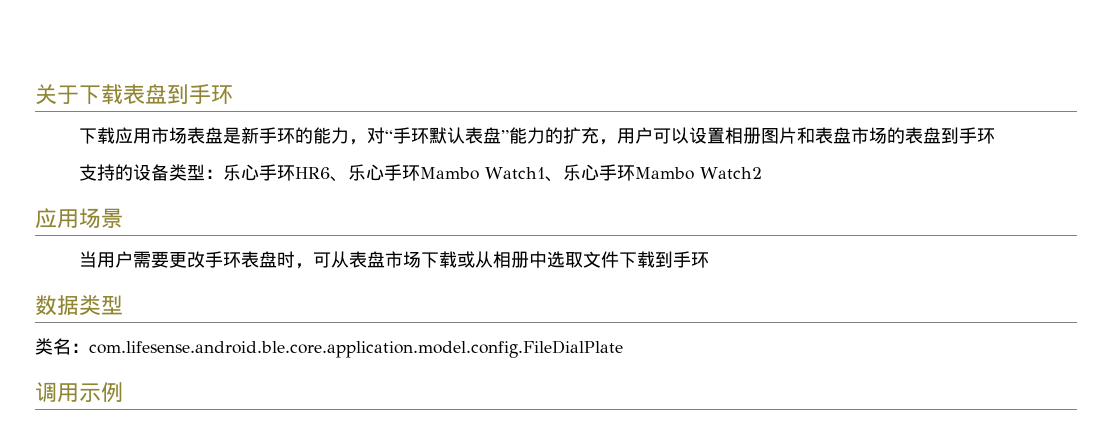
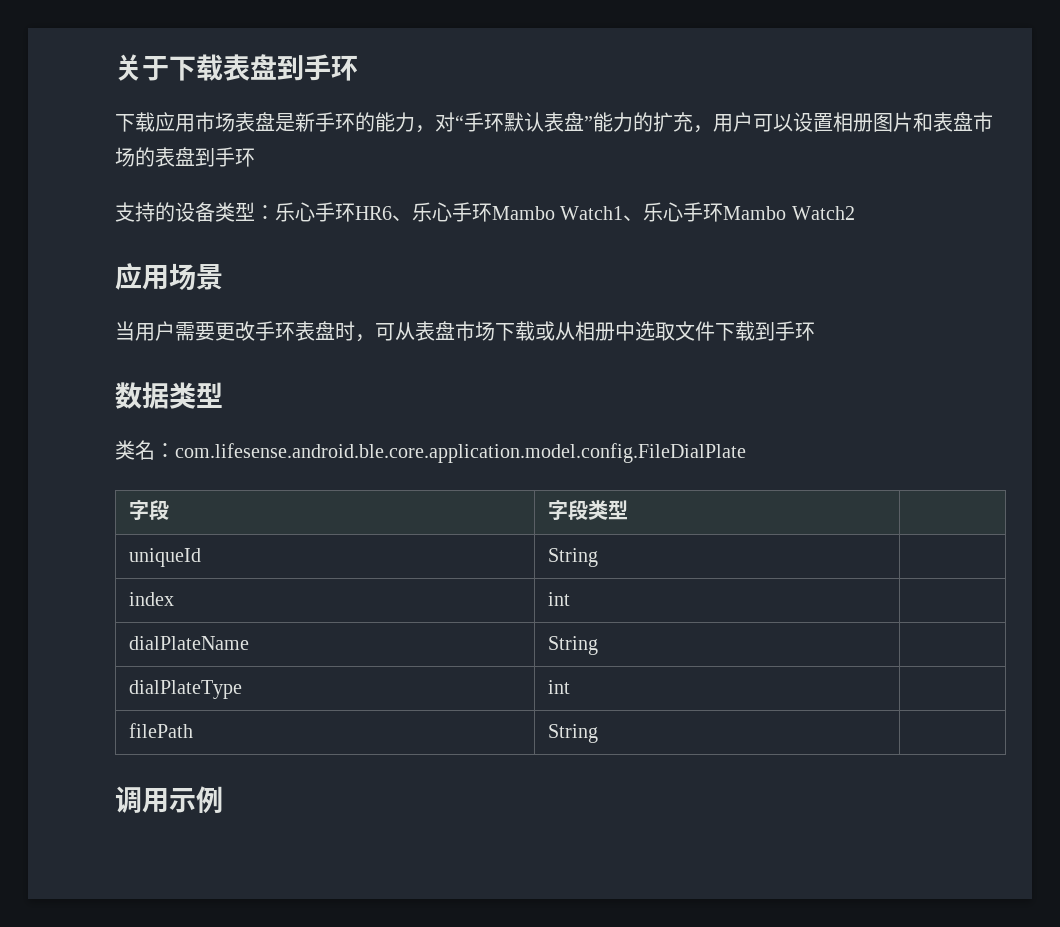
(623, 349) none -> [128,500,169,520] [547,500,628,520] [128,548,201,567] [547,548,598,567] [128,592,174,606] [547,592,570,606] [128,636,249,650] [547,636,598,655] [128,680,242,699] [547,680,570,694] [128,723,193,738] [547,724,598,743] // 字段 | 字段类型 | // uniqueId | String | // index | int | // dialPlateName | String | // dialPlateType | int | // filePath | String |

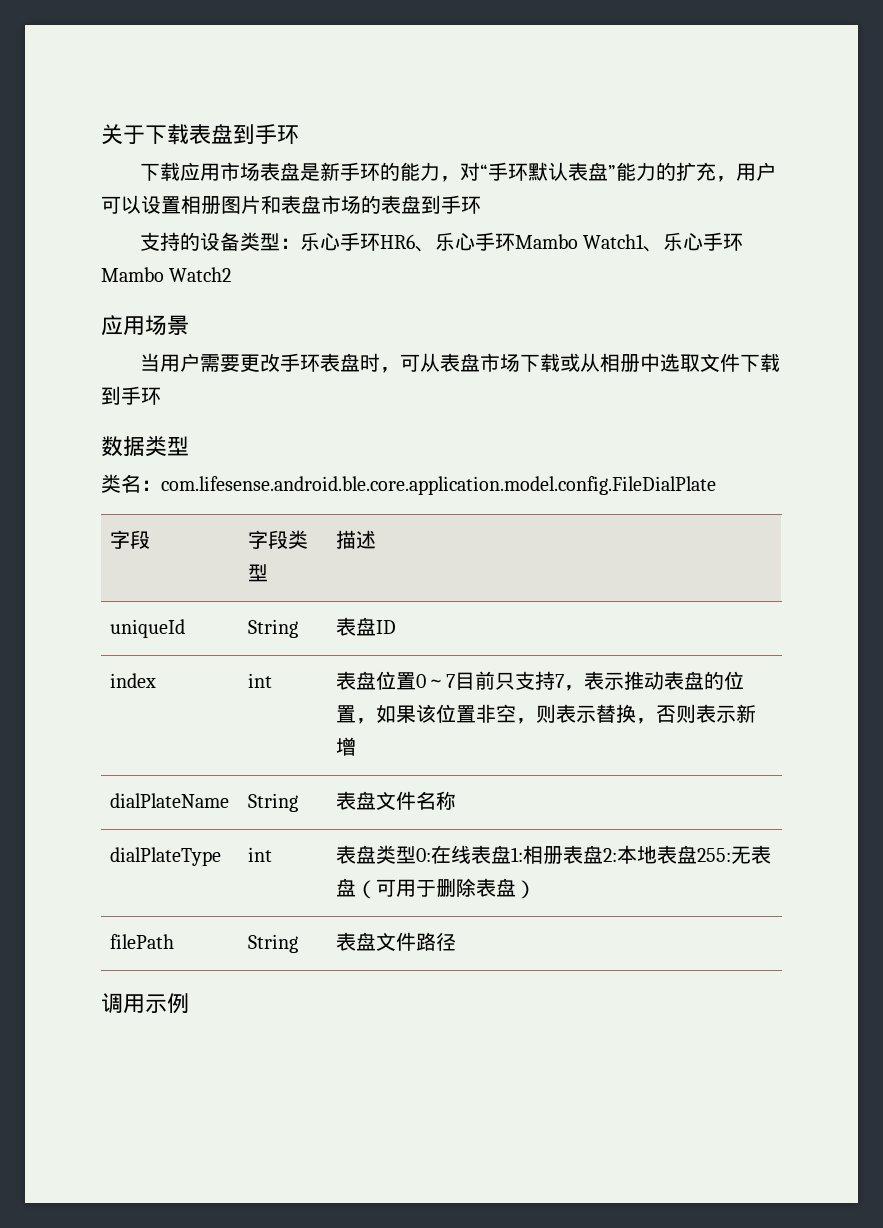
(628, 510) none -> [336,530,377,549] 描述
(598, 557) none -> [336,617,397,636] 表盘ID
(570, 599) none -> [336,671,745,691] [336,704,757,724] [336,737,357,756] 表盘位置0～7目前只支持7，表示推动表盘的位置，如果该位置非空，则表示替换，否则表示新增
(598, 645) none -> [336,791,457,810] 表盘文件名称
(570, 687) none -> [336,845,772,864] [336,878,537,899] 表盘类型0:在线表盘1:相册表盘2:本地表盘255:无表盘（可用于删除表盘）
(598, 733) none -> [336,932,457,951] 表盘文件路径

